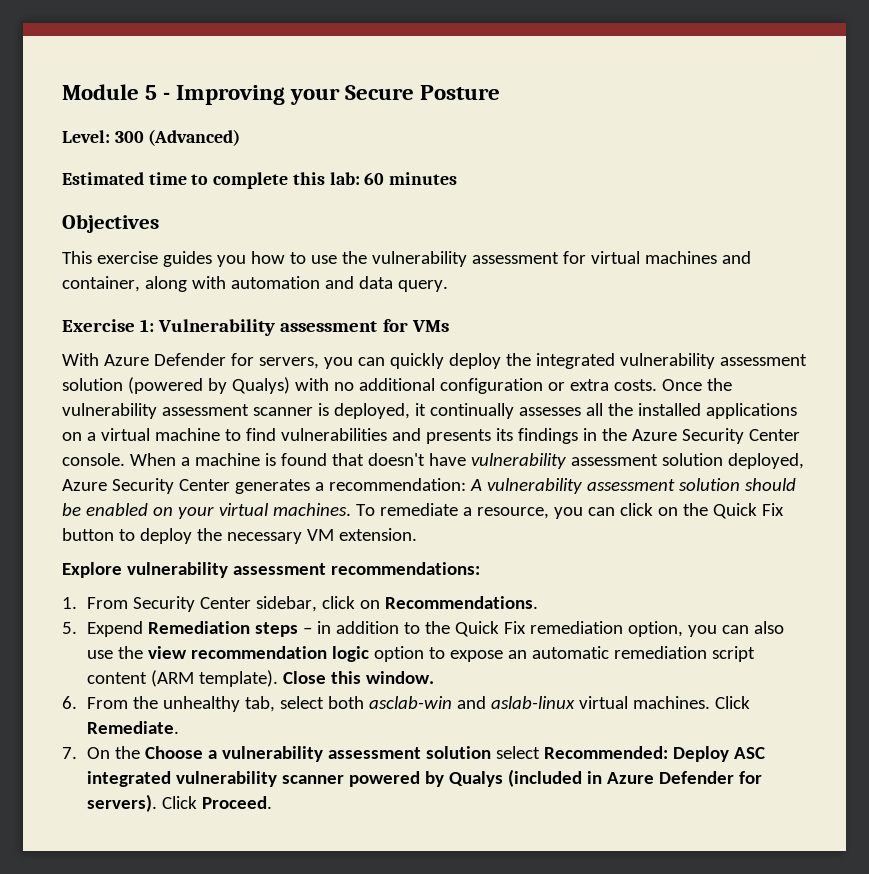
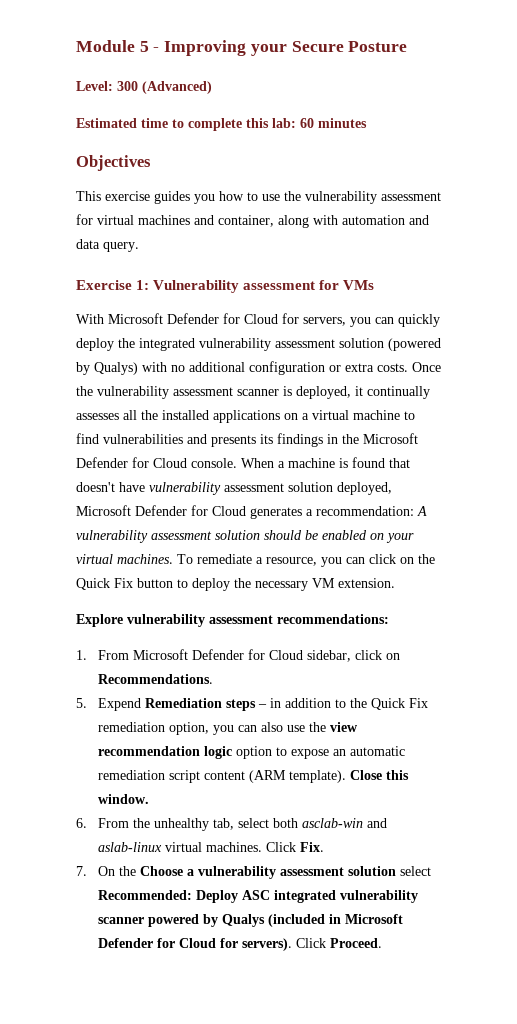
[103,353,254,366] Azure Defender for -> [108,313,299,324] Microsoft Defender for Cloud for
[631,428,800,444] Azure Security Center -> [363,433,418,444] [76,457,187,468] Microsoft Defender for Cloud
[62,478,230,494] Azure Security Center -> [76,505,246,516] Microsoft Defender for Cloud
[132,596,251,612] Security Center -> [133,649,304,660] Microsoft Defender for Cloud
[86,721,179,734] Remediate. -> [300,842,325,852] Fix.
[606,771,762,784] Azure Defender for -> [345,914,404,924] [98,938,239,948] Microsoft Defender for Cloud for

